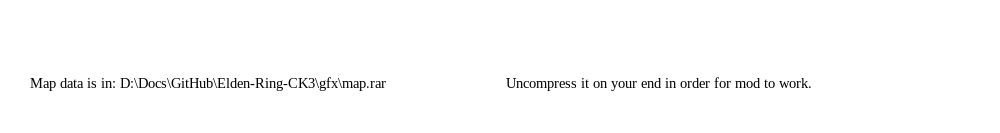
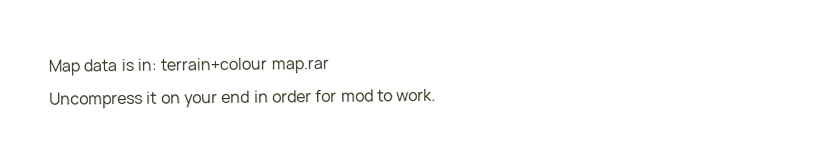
[120,77,386,91] D:\Docs\GitHub\Elden-Ring-CK3\gfx\map.rar -> [160,57,329,74] terrain+colour map.rar

